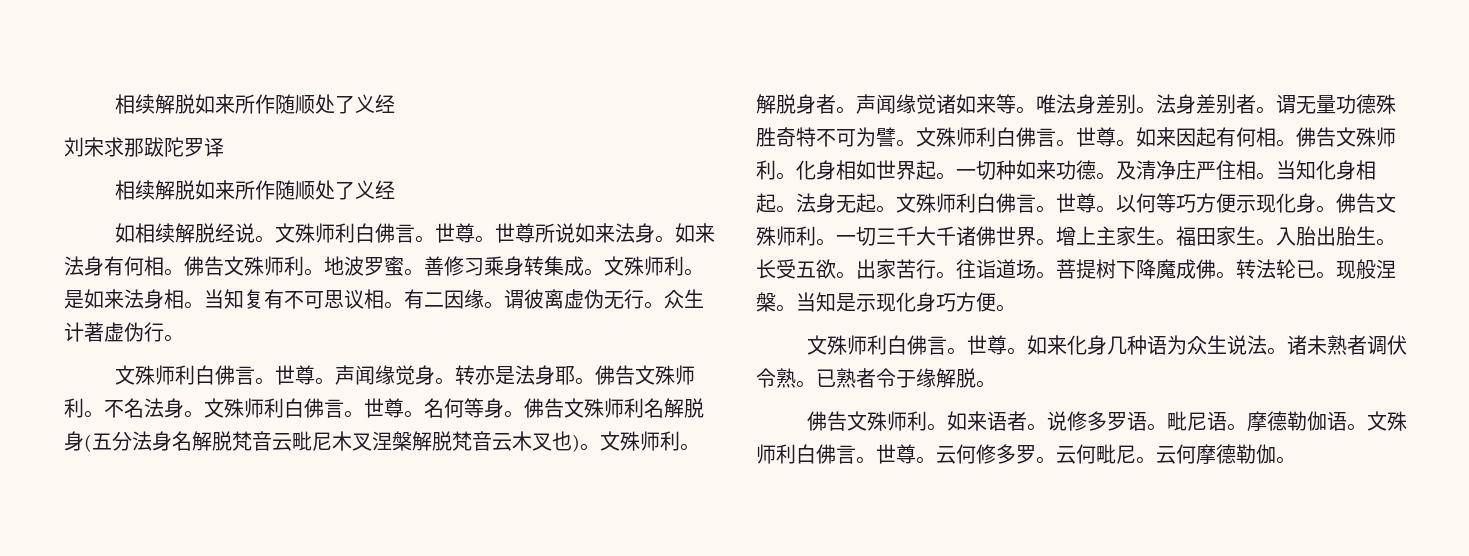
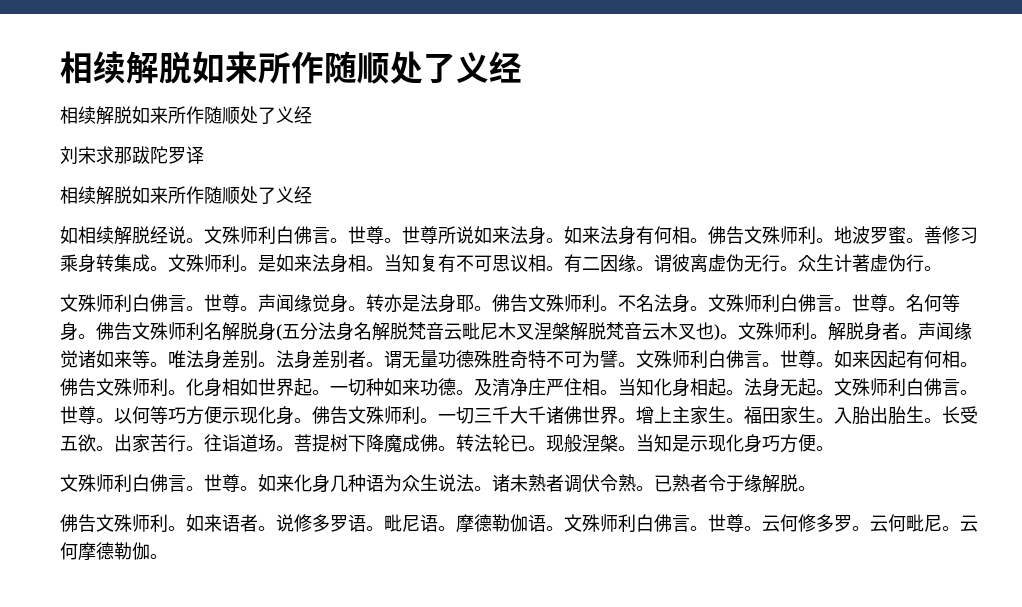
[115,94,396,114] 相续解脱如来所作随顺处了义经 -> [60,51,522,84] [60,106,312,125] 相续解脱如来所作随顺处了义经 // 相续解脱如来所作随顺处了义经

